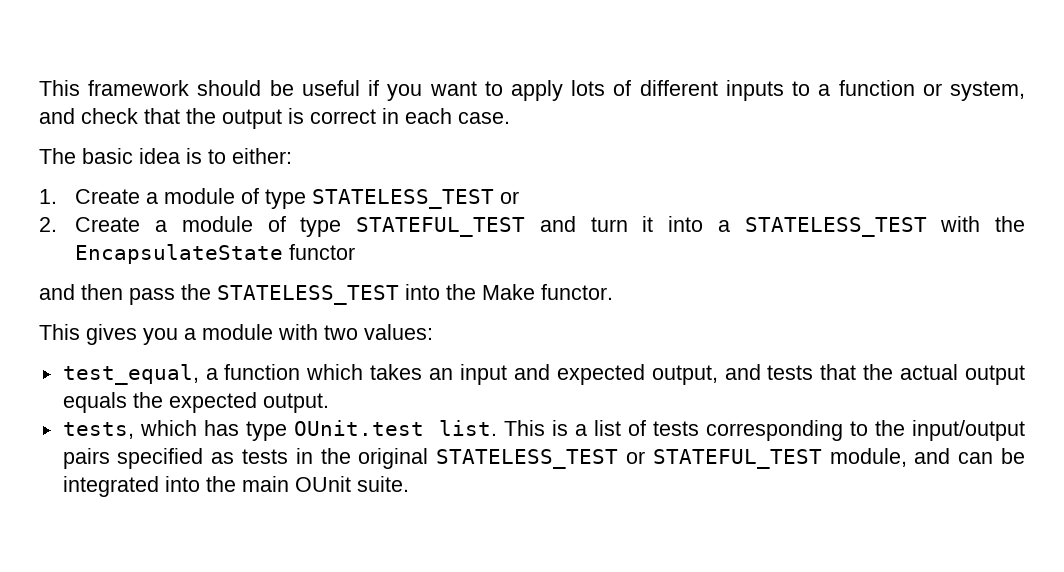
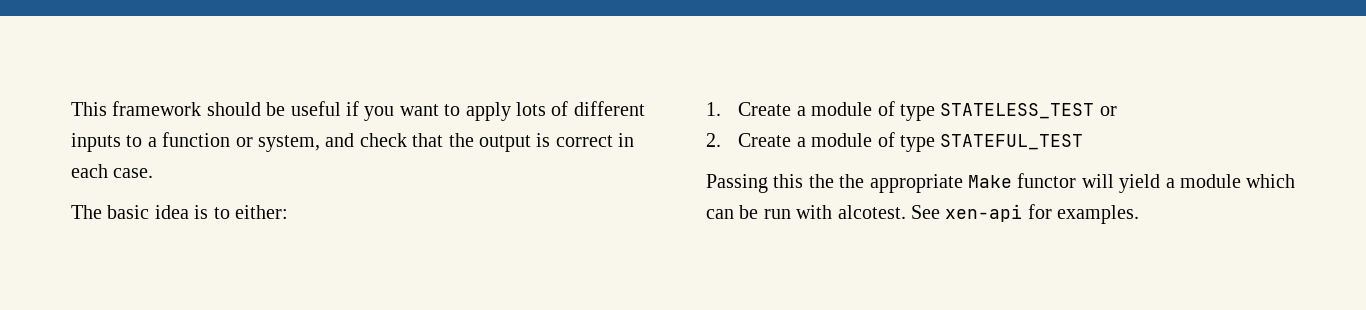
[539,216,1025,237] [75,244,356,264] [39,284,613,305] [39,324,433,345] [62,364,1025,385] [62,392,329,413] [62,420,1025,441] [62,448,1025,469] [62,476,409,497] and turn it into a STATELESS_TEST with the EncapsulateState functor // and then pass the STATELESS_TEST into the Make functor. // This gives you a module with two values: // test_equal, a function which takes an input and expected output, and tests that the actual output equals the expected output. // tests, which has type OUnit.test list. This is a list of tests corresponding to the input/output pairs specified as tests in the original STATELESS_TEST or STATEFUL_TEST module, and can be integrated into the main OUnit suite. -> [706,173,1296,193] [706,204,1140,224] // Passing this the the appropriate Make functor will yield a module which can be run with alcotest. See xen-api for examples.

